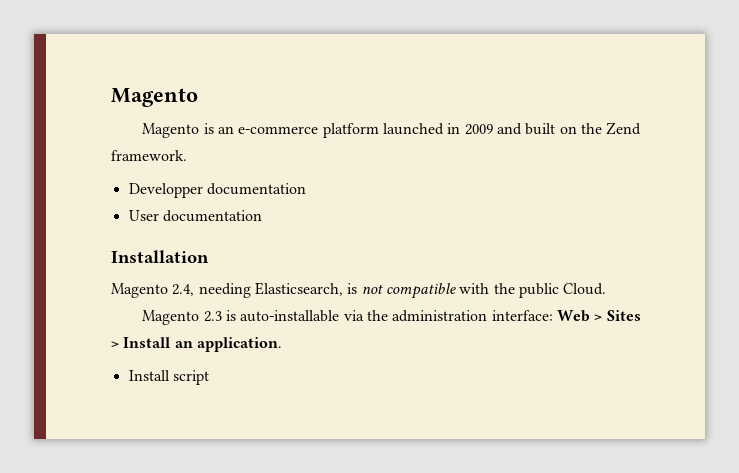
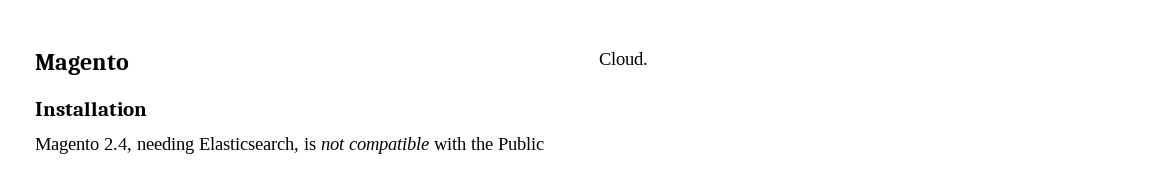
[111,88,198,107] [142,122,642,138] [111,150,187,161] [128,183,306,198] [128,210,262,222] Magento // Magento is an e-commerce platform launched in 2009 and built on the Zend framework. // Developper documentation // User documentation -> [35,54,129,75] Magento
[518,283,559,298] public -> [498,137,544,150] Public
[142,310,641,325] [111,337,282,352] [128,370,209,385] // Magento 2.3 is auto-installable via the administration interface: Web > Sites > Install an application. // Install script -> (648, 58) none

